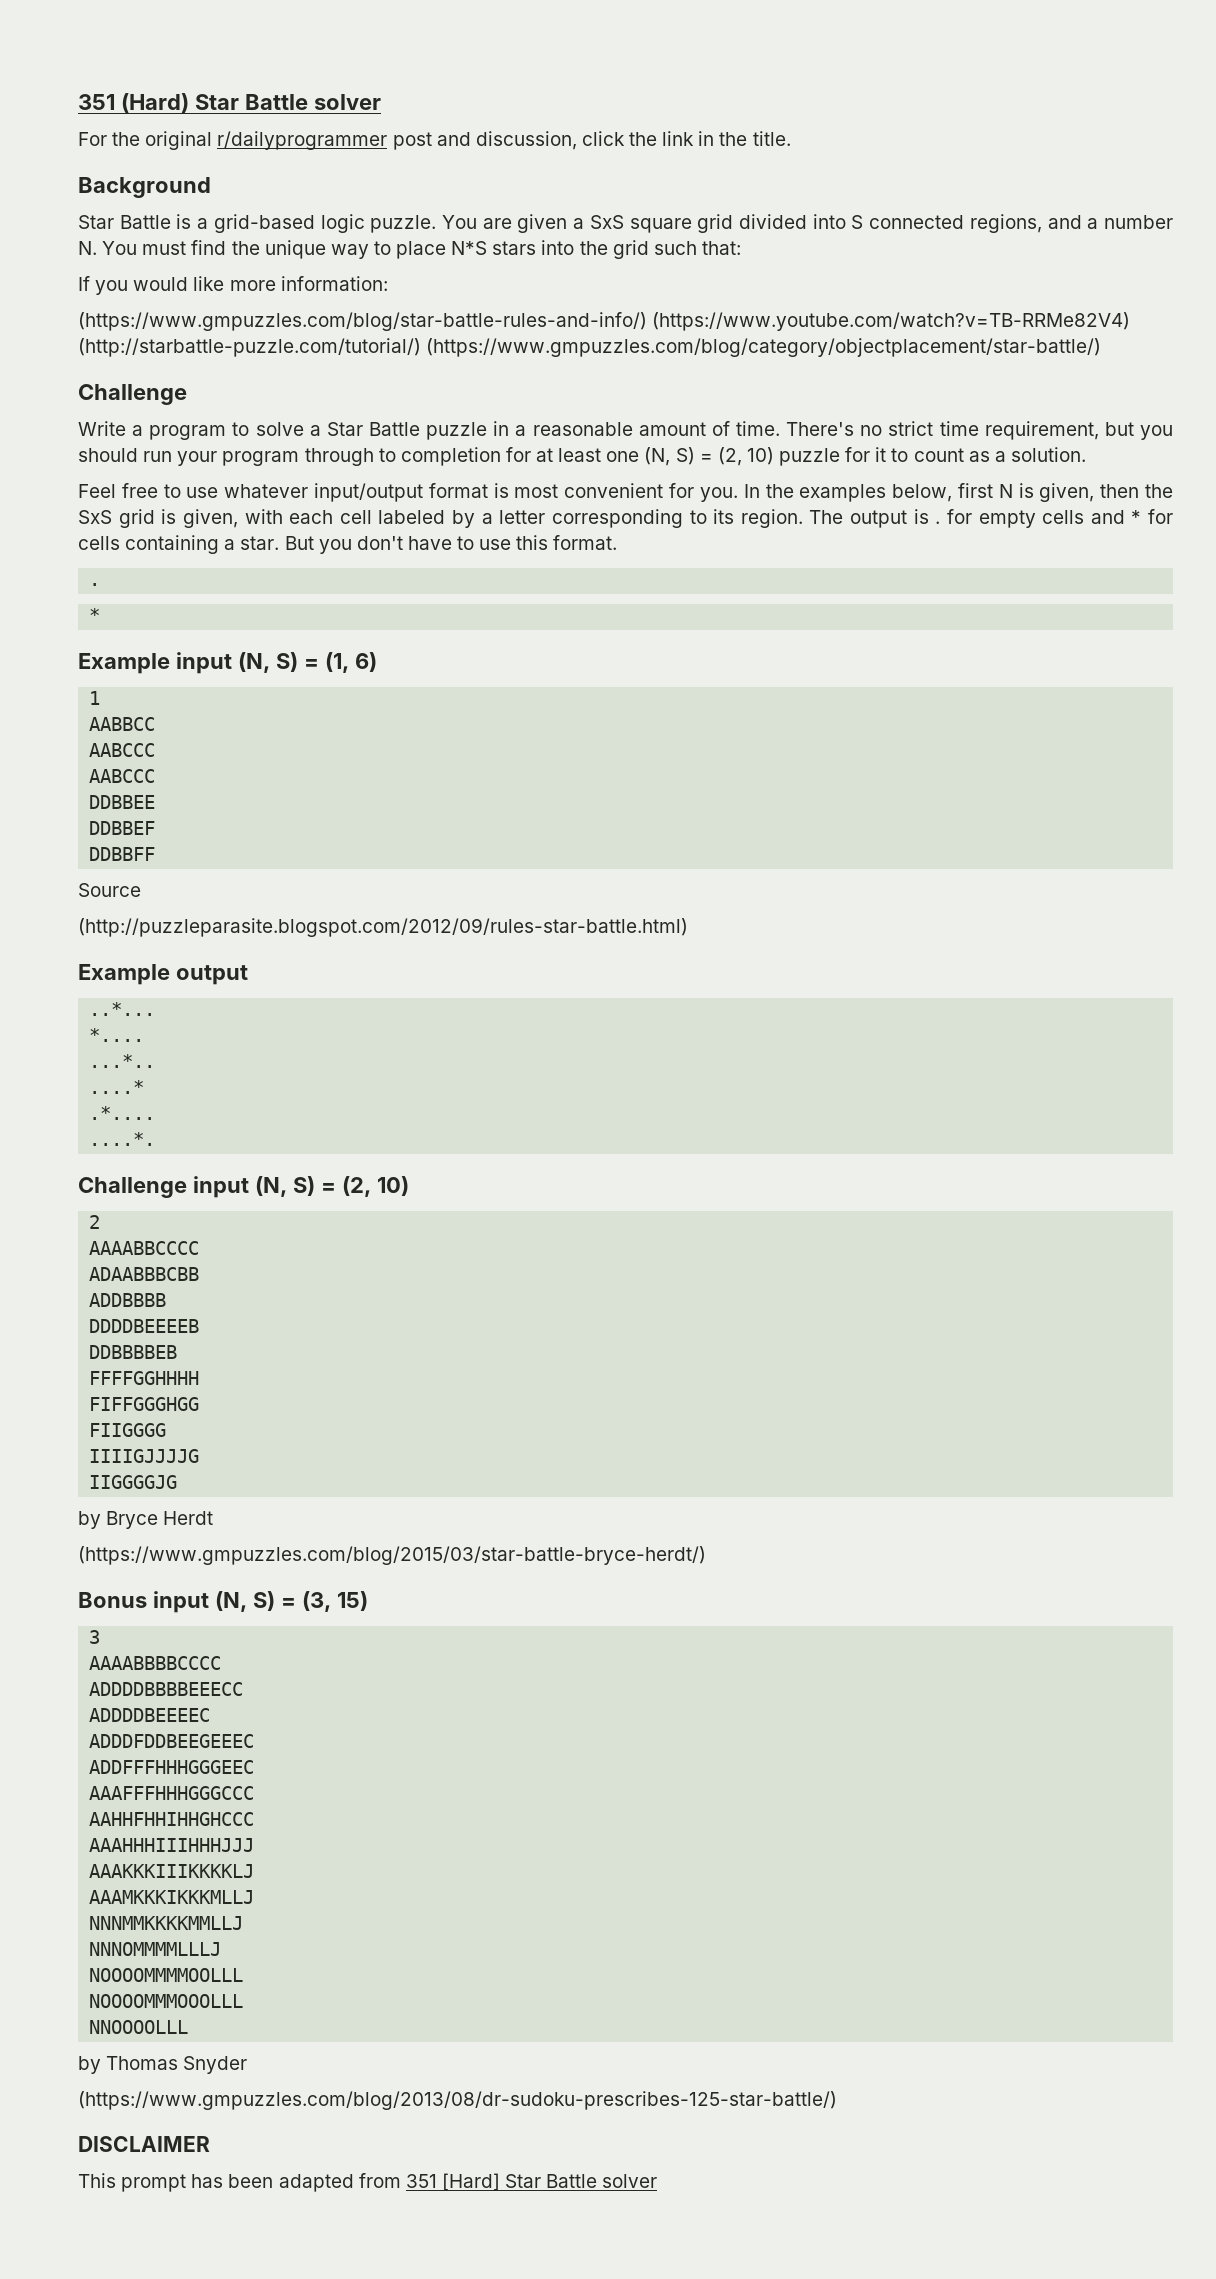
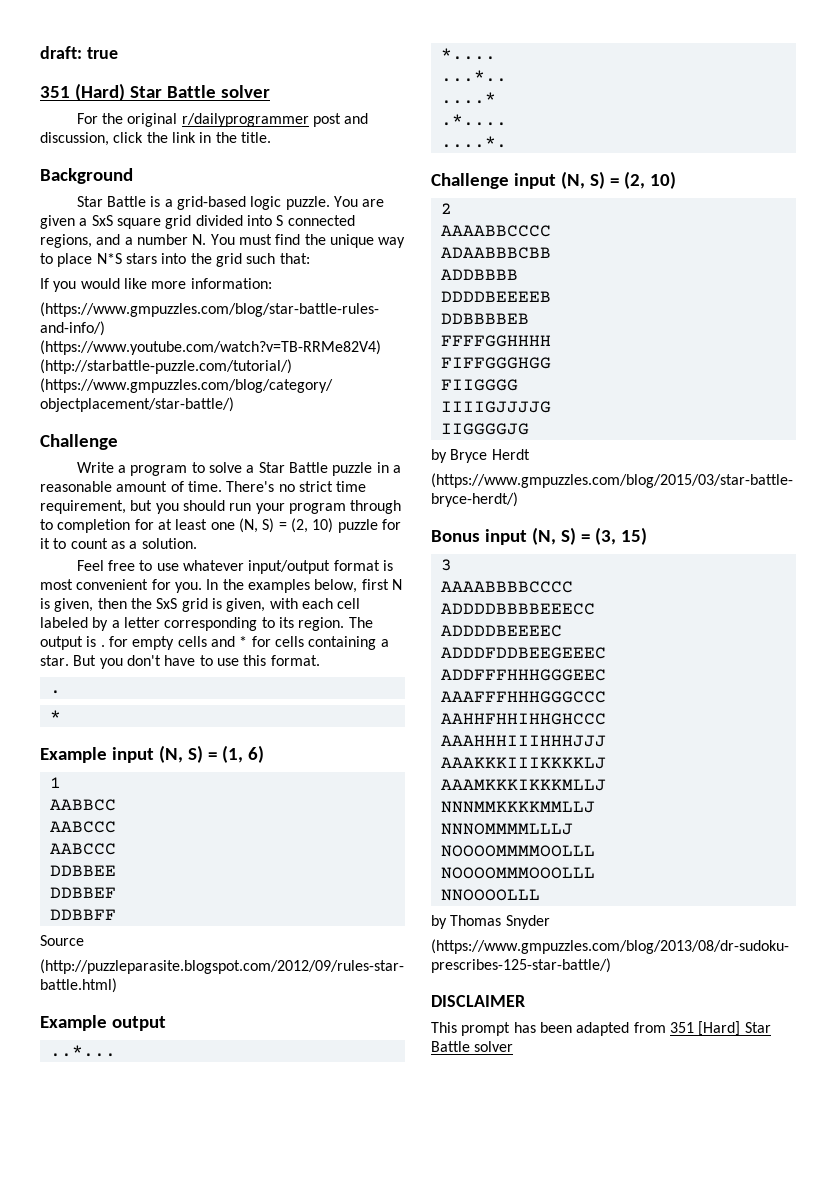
(78, 102) none -> [40,46,118,59] draft: true //

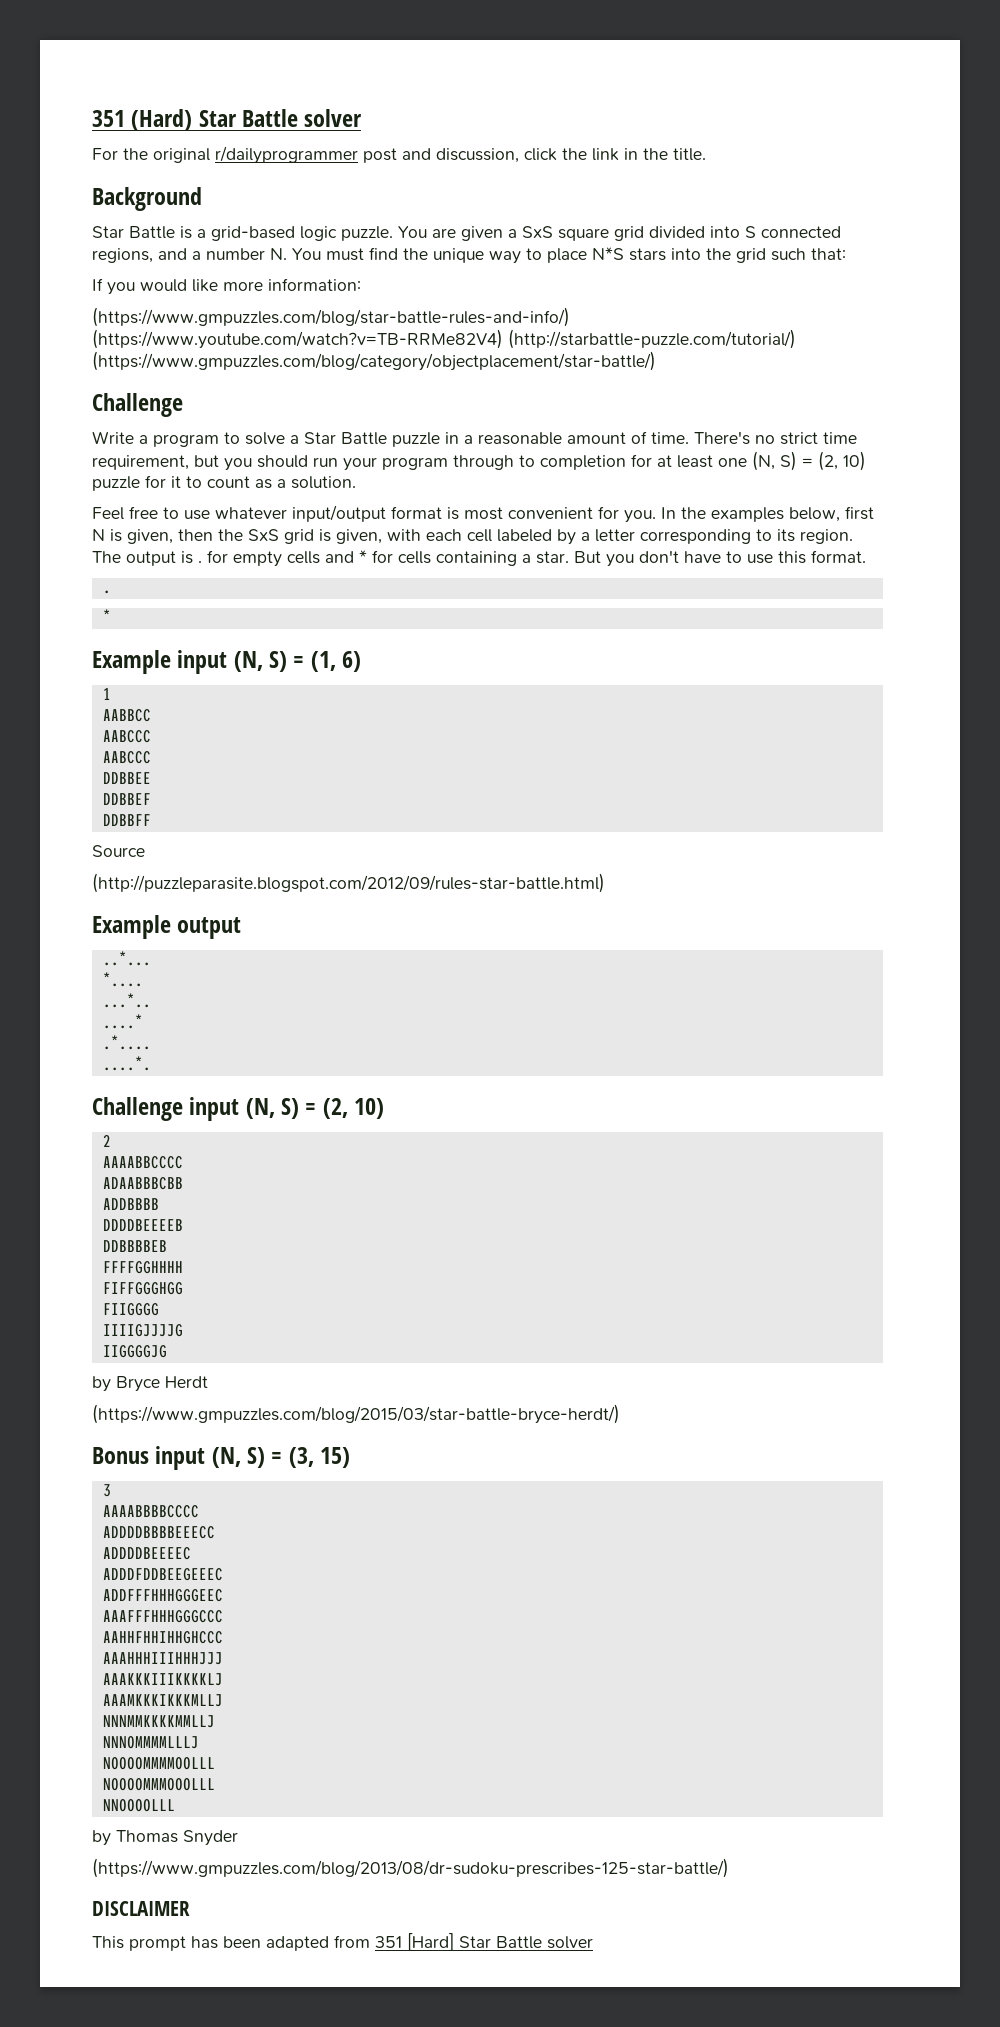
[40,46,118,59] draft: true // -> (92, 118) none

